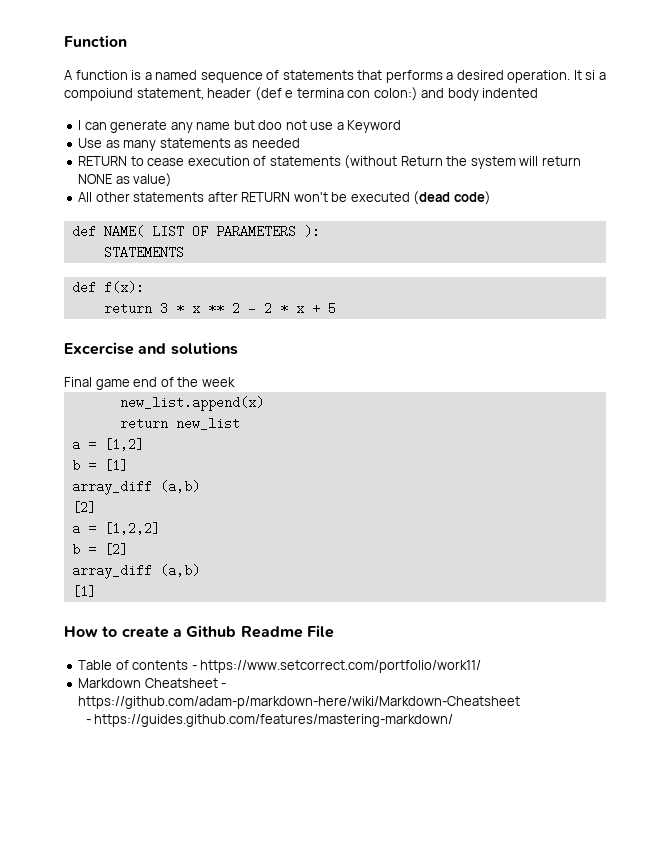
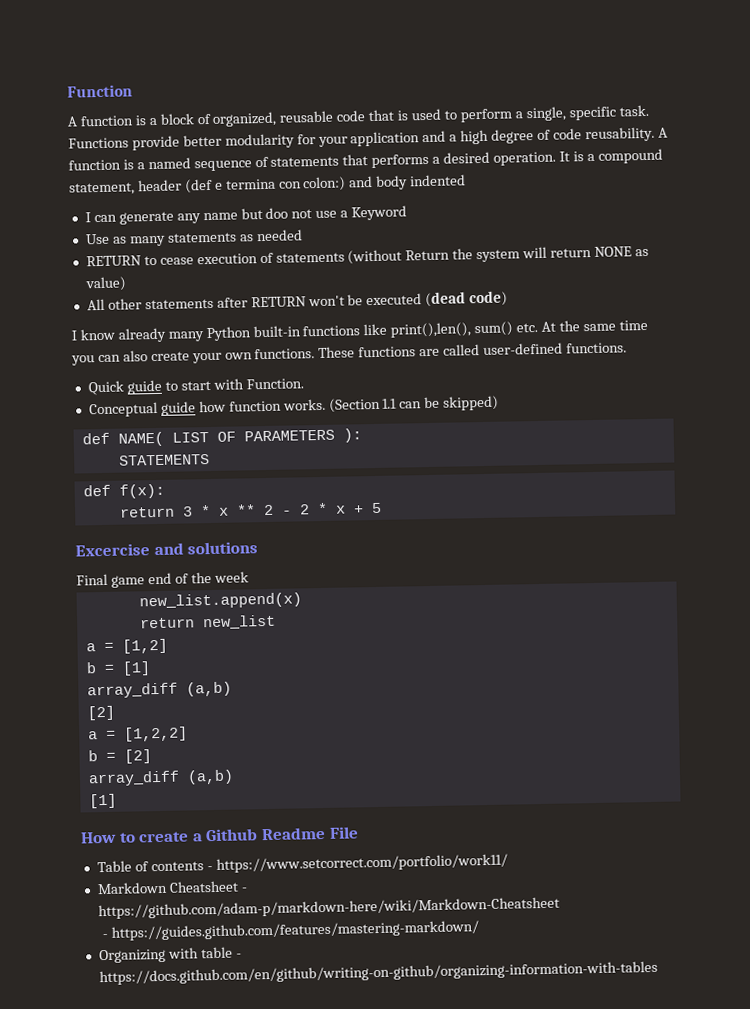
(152, 76) none -> [159,104,649,127] [68,126,668,151] [68,159,145,171] block of organized, reusable code that is used to perform a single, specific task. Functions provide better modularity for your application and a high degree of code reusability. A function is a
[585,70,606,80] [64,88,133,101] si a compoiund -> [572,148,663,164] is a compound
(491, 198) none -> [71,319,648,343] [71,342,627,366] [87,378,304,396] [88,395,500,418] // I know already many Python built-in functions like print(),len(), sum() etc. At the same time you can also create your own functions. These functions are called user-defined functions. // Quick guide to start with Function. // Conceptual guide how function works. (Section 1.1 can be skipped)
(454, 720) none -> [98,946,242,964] [98,960,658,986] // Organizing with table - https://docs.github.com/en/github/writing-on-github/organizing-information-with-tables

